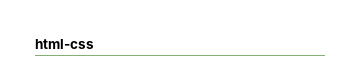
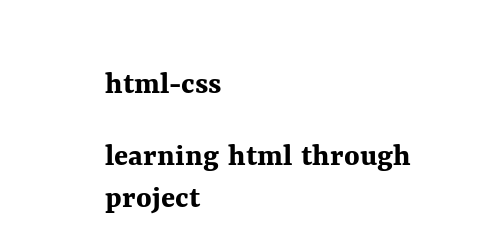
(94, 44) none -> [105,144,411,171] [105,187,201,214] // learning html through project

